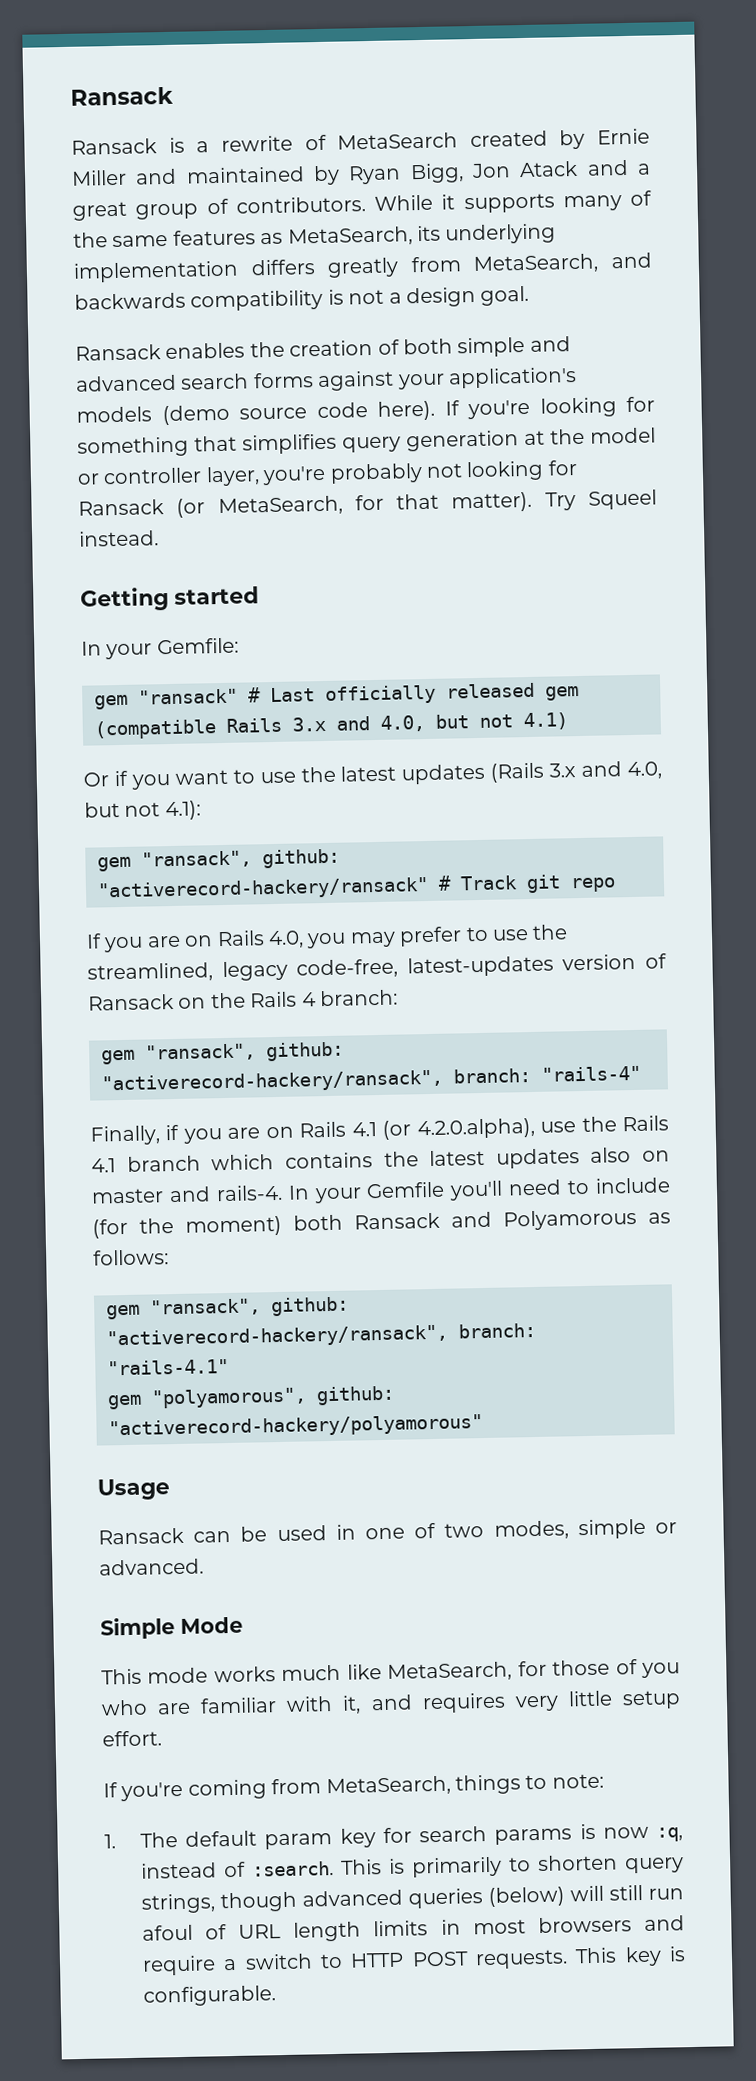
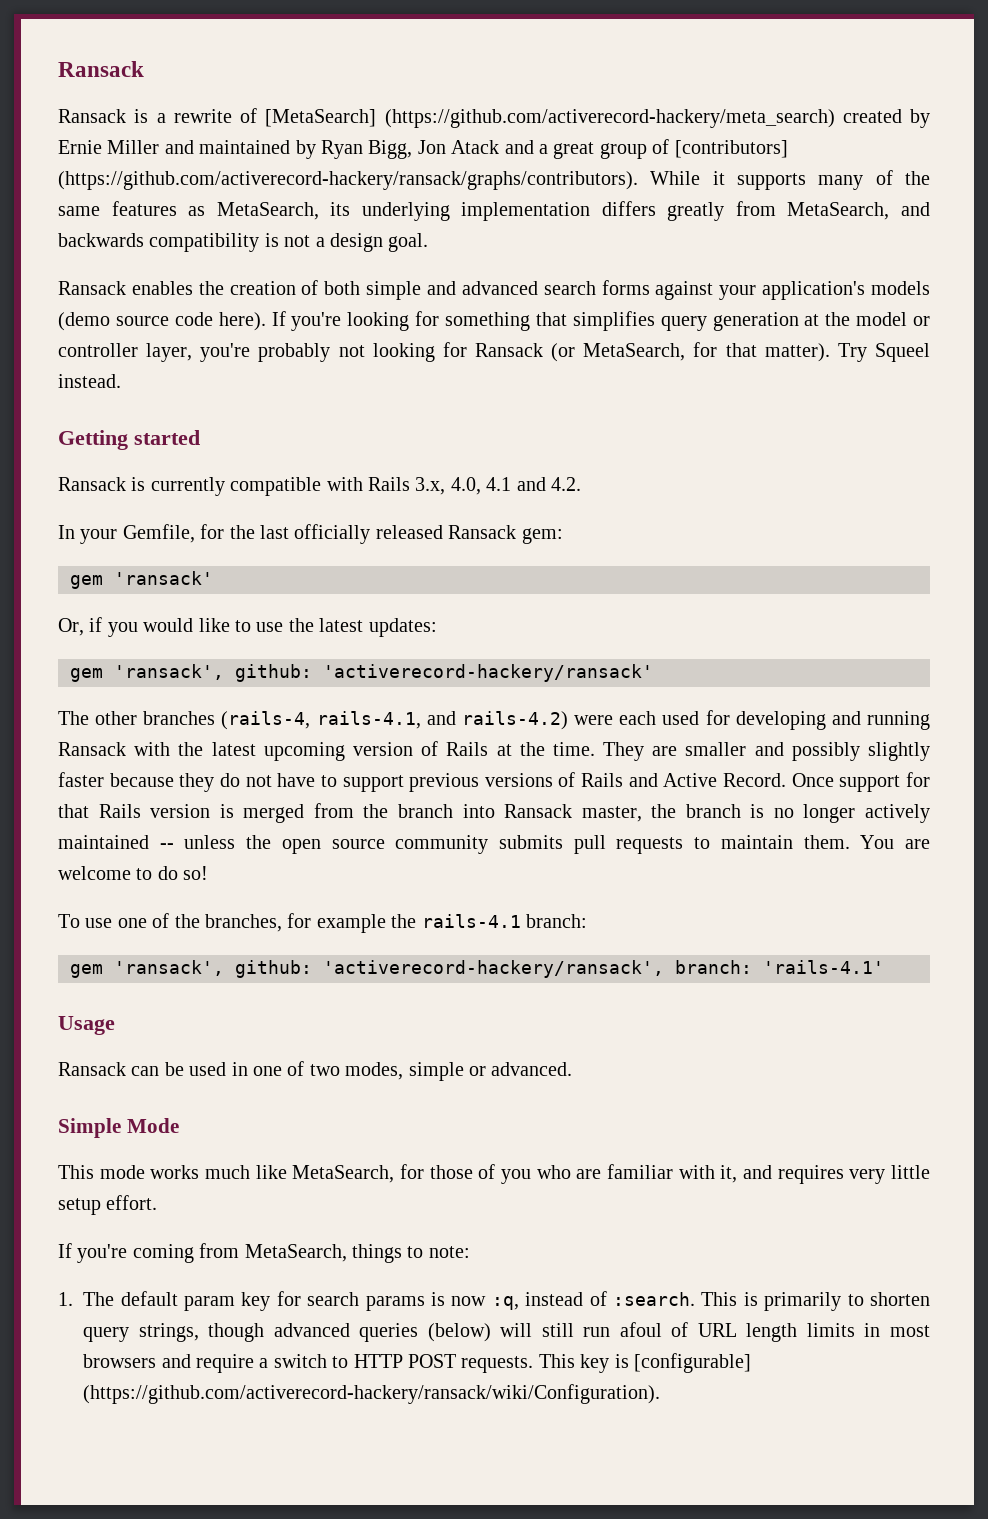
[337,132,459,150] MetaSearch -> [265,109,835,128] [MetaSearch] (https://github.com/activerecord-hackery/meta_search)
[235,196,366,214] contributors. -> [674,140,788,158] [58,171,638,190] [contributors] (https://github.com/activerecord-hackery/ransack/graphs/contributors).
[81,637,239,660] [94,682,579,710] [94,712,568,740] [83,761,662,790] [84,800,201,821] [97,848,340,872] [97,874,616,902] [86,924,569,953] [87,953,668,983] [88,989,398,1011] [101,1041,344,1065] [101,1065,641,1095] [90,1115,669,1146] [91,1147,670,1173] [91,1177,672,1204] [92,1208,671,1239] [93,1249,169,1266] [106,1296,349,1320] [106,1322,536,1350] [107,1358,229,1376] [107,1385,395,1410] [108,1414,483,1440] In your Gemfile: // gem "ransack" # Last officially released gem (compatible Rails 3.x and 4.0, but not 4.1) // Or if you want to use the latest updates (Rails 3.x and 4.0, but not 4.1): // gem "ransack", github: "activerecord-hackery/ransack" # Track git repo // If you are on Rails 4.0, you may prefer to use the streamlined, legacy code-free, latest-updates version of Ransack on the Rails 4 branch: // gem "ransack", github: "activerecord-hackery/ransack", branch: "rails-4" // Finally, if you are on Rails 4.1 (or 4.2.0.alpha), use the Rails 4.1 branch which contains the latest updates also on master and rails-4. In your Gemfile you'll need to include (for the moment) both Ransack and Polyamorous as follows: // gem "ransack", github: "activerecord-hackery/ransack", branch: "rails-4.1" // gem "polyamorous", github: "activerecord-hackery/polyamorous" -> [58,477,581,496] [58,524,563,544] [70,571,213,589] [58,617,437,637] [70,664,653,682] [58,710,931,730] [58,741,930,761] [58,772,930,792] [58,803,930,823] [58,835,930,854] [58,866,209,880] [58,913,587,933] [70,960,884,978] Ransack is currently compatible with Rails 3.x, 4.0, 4.1 and 4.2. // In your Gemfile, for the last officially released Ransack gem: // gem 'ransack' // Or, if you would like to use the latest updates: // gem 'ransack', github: 'activerecord-hackery/ransack' // The other branches (rails-4, rails-4.1, and rails-4.2) were each used for developing and running Ransack with the latest upcoming version of Rails at the time. They are smaller and possibly slightly faster because they do not have to support previous versions of Rails and Active Record. Once support for that Rails version is merged from the branch into Ransack master, the branch is no longer actively maintained -- unless the open source community submits pull requests to maintain them. You are welcome to do so! // To use one of the branches, for example the rails-4.1 branch: // gem 'ransack', github: 'activerecord-hackery/ransack', branch: 'rails-4.1'
[142,1985,276,2007] configurable. -> [633,1353,751,1373] [83,1384,661,1404] [configurable] (https://github.com/activerecord-hackery/ransack/wiki/Configuration).

